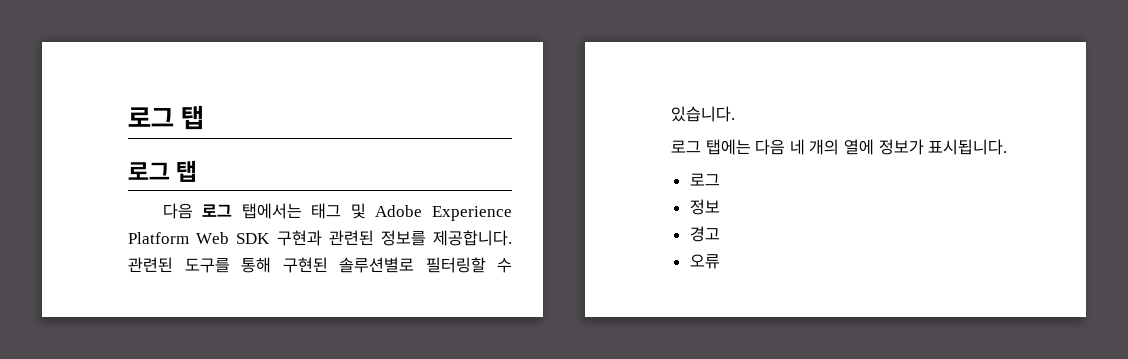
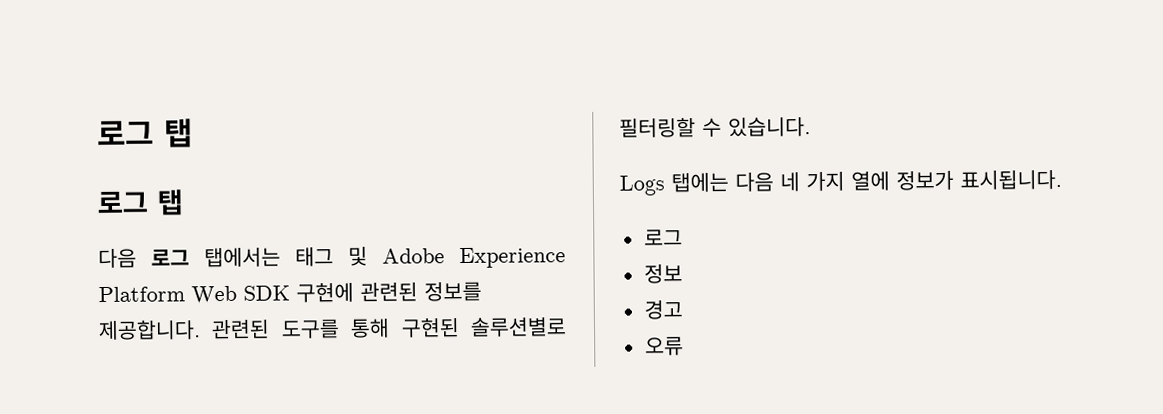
[276,230,322,246] 구현과 -> [296,282,354,303] 구현에
[671,140,701,153] 로그 -> [619,175,665,196] Logs
[809,139,840,155] 개의 -> [806,171,845,192] 가지

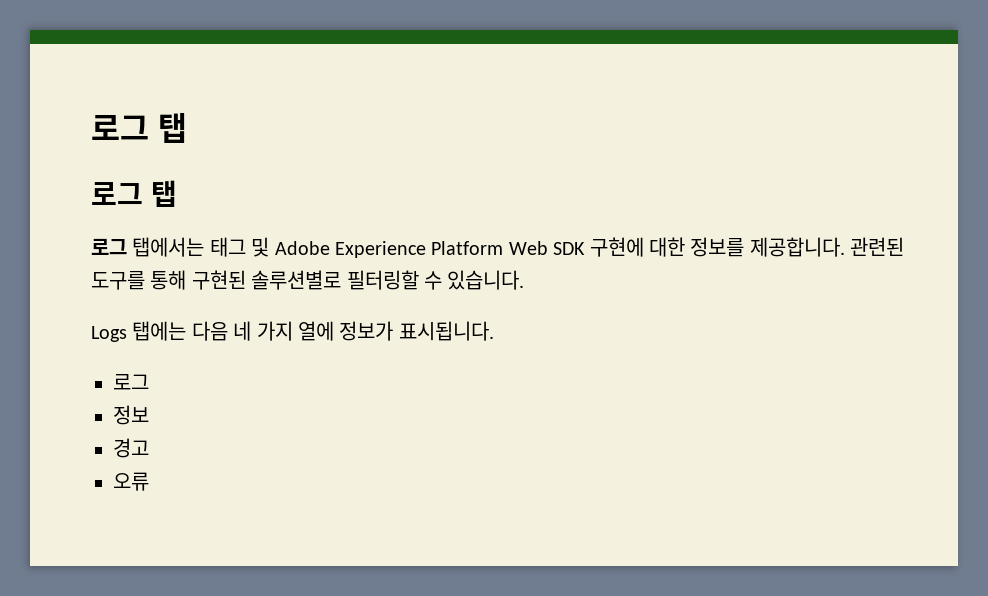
[98,248,137,269] 다음 -> (177, 193) none
[360,282,418,302] 관련된 -> [648,237,685,257] 대한

